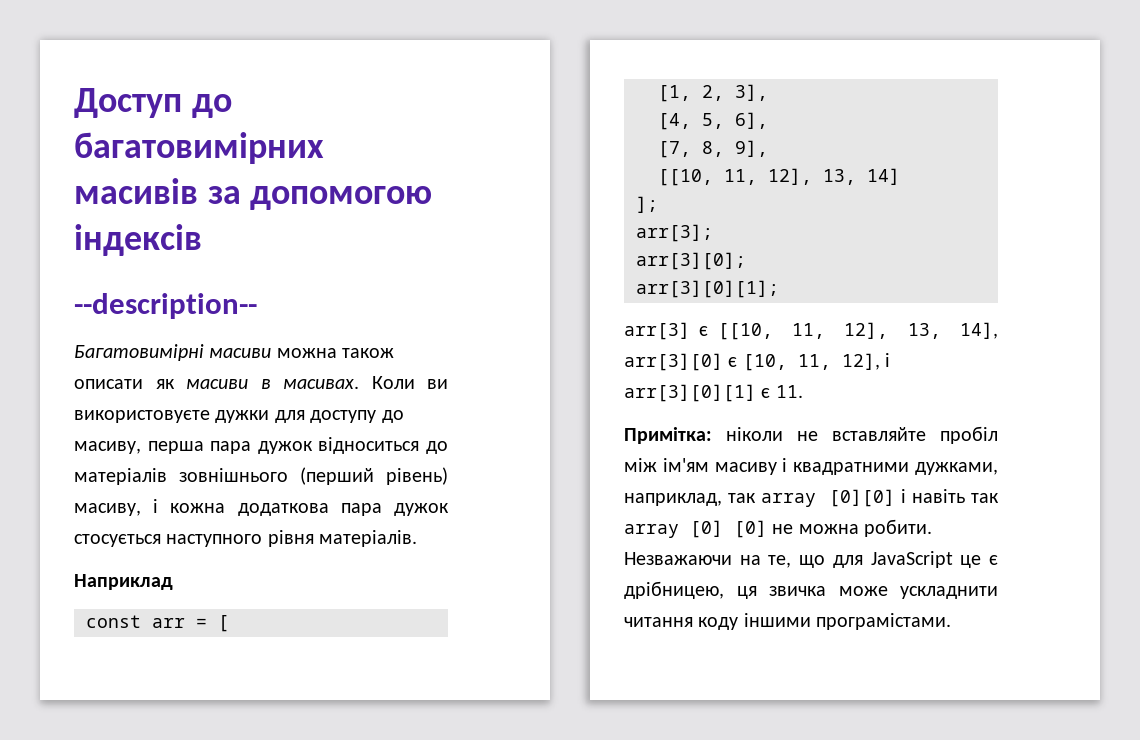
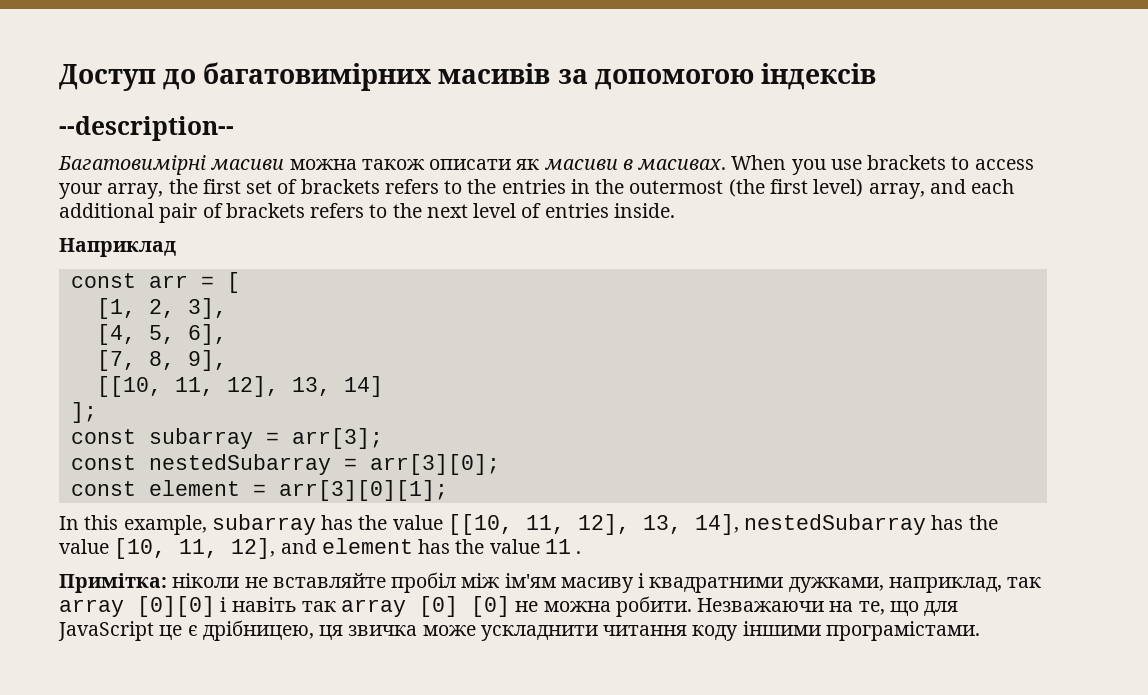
[371,376,448,389] [74,410,404,423] [74,437,448,454] [74,467,448,485] [74,499,449,516] [74,530,418,547] Коли ви використовуєте дужки для доступу до масиву, перша пара дужок відноситься до матеріалів зовнішнього (перший рівень) масиву, і кожна додаткова пара дужок стосується наступного рівня матеріалів. -> [731,155,1034,175] [59,179,1015,199] [59,203,675,223] When you use brackets to access your array, the first set of brackets refers to the entries in the outermost (the first level) array, and each additional pair of brackets refers to the next level of entries inside.
[636,224,713,242] [636,252,746,270] [636,280,779,298] [624,322,709,340] arr[3]; // arr[3][0]; // arr[3][0][1]; // arr[3] є -> [70,428,383,449] [70,454,500,475] [70,480,448,501] [59,514,443,535] const subarray = arr[3]; // const nestedSubarray = arr[3][0]; // const element = arr[3][0][1]; // In this example, subarray has the value
[624,353,891,371] [624,384,803,402] arr[3][0] є [10, 11, 12], і arr[3][0][1] є 11. -> [744,514,998,535] [59,538,582,559] nestedSubarray has the value [10, 11, 12], and element has the value 11 .

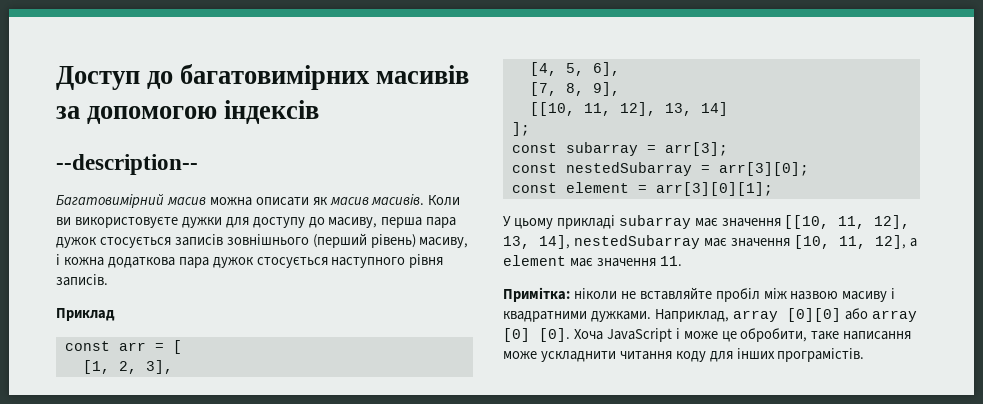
[58,155,1034,175] [59,179,1015,199] [59,203,675,223] [59,238,176,257] Багатовимірні масиви можна також описати як масиви в масивах. When you use brackets to access your array, the first set of brackets refers to the entries in the outermost (the first level) array, and each additional pair of brackets refers to the next level of entries inside. // Наприклад -> [56,194,461,208] [56,217,457,228] [56,233,469,248] [56,254,444,268] [56,274,108,286] [56,308,115,321] Багатовимірний масив можна описати як масив масивів. Коли ви використовуєте дужки для доступу до масиву, перша пара дужок стосується записів зовнішнього (перший рівень) масиву, і кожна додаткова пара дужок стосується наступного рівня записів. // Приклад
[59,514,443,535] In this example, subarray has the value -> [503,215,781,229] У цьому прикладі subarray має значення
[931,515,998,530] [59,538,582,559] has the value [10, 11, 12], and element has the value 11 . -> [703,235,917,249] [503,255,682,267] має значення [10, 11, 12], а element має значення 11.
[504,573,556,588] ім'ям -> [790,291,839,300] назвою
[788,577,1042,593] [59,596,959,617] [58,620,418,641] дужками, наприклад, так array [0][0] і навіть так array [0] [0] не можна робити. Незважаючи на те, що для JavaScript це є дрібницею, ця звичка -> [590,308,917,322] [503,328,912,342] дужками. Наприклад, array [0][0] або array [0] [0]. Хоча JavaScript і може це обробити, таке написання
[742,621,980,641] іншими програмістами. -> [709,348,865,362] для інших програмістів.

